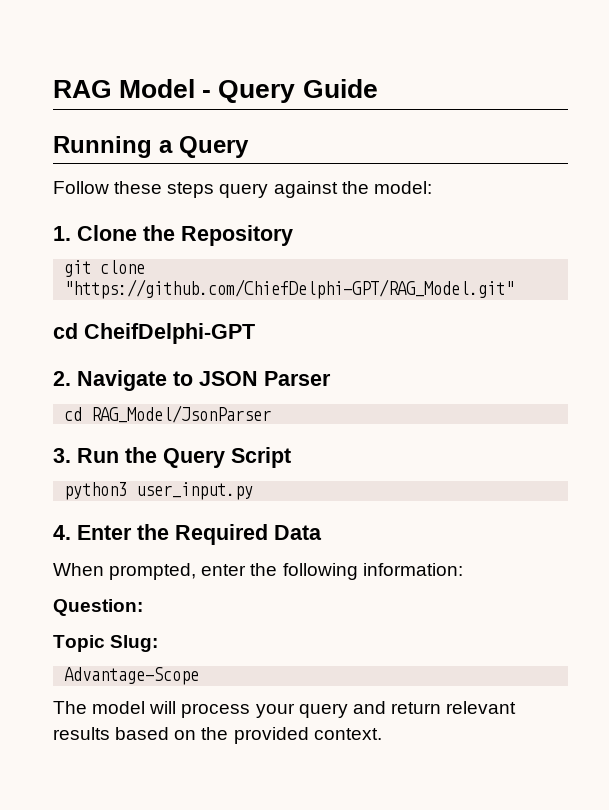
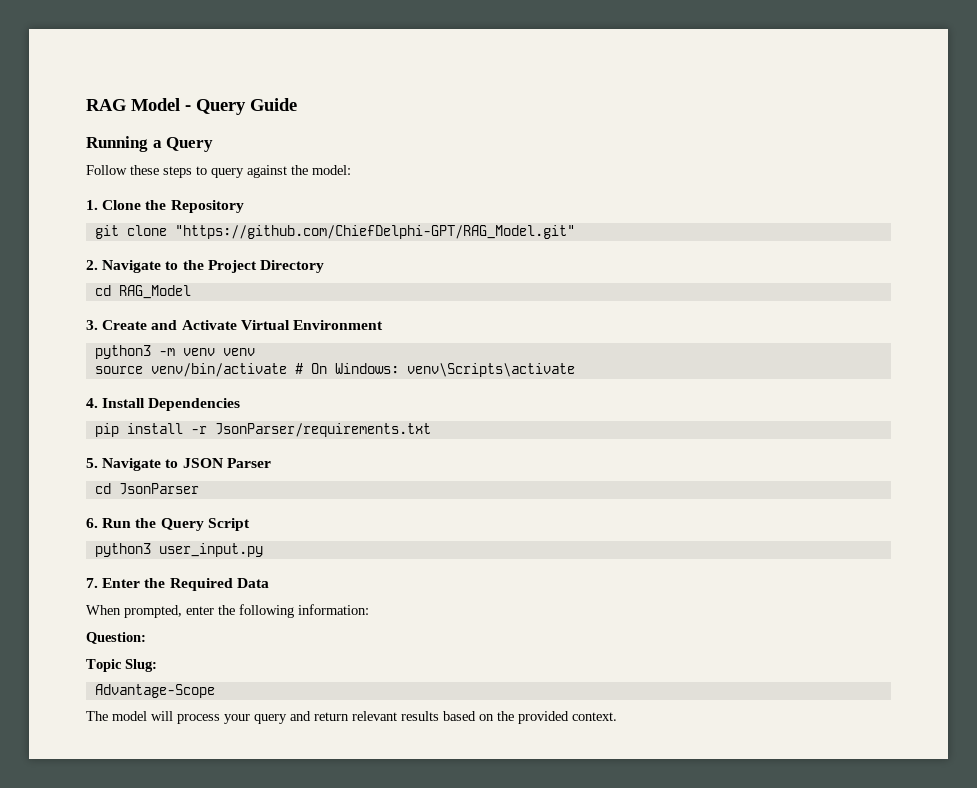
(215, 190) none -> [196,166,207,175] to
[53,323,255,344] [53,371,71,386] cd CheifDelphi-GPT // 2. -> [86,260,324,273] [94,285,191,299] [86,320,383,330] [94,345,255,359] [94,363,575,377] [86,398,241,411] [94,423,431,437] [86,458,98,468] 2. Navigate to the Project Directory // cd RAG_Model // 3. Create and Activate Virtual Environment // python3 -m venv venv // source venv/bin/activate # On Windows: venv\Scripts\activate // 4. Install Dependencies // pip install -r JsonParser/requirements.txt // 5.
[91,405,272,423] [53,448,71,463] RAG_Model/JsonParser // 3. -> [118,483,199,495] [86,518,98,528] JsonParser // 6.
[53,525,71,540] 4. -> [86,578,98,588] 7.

